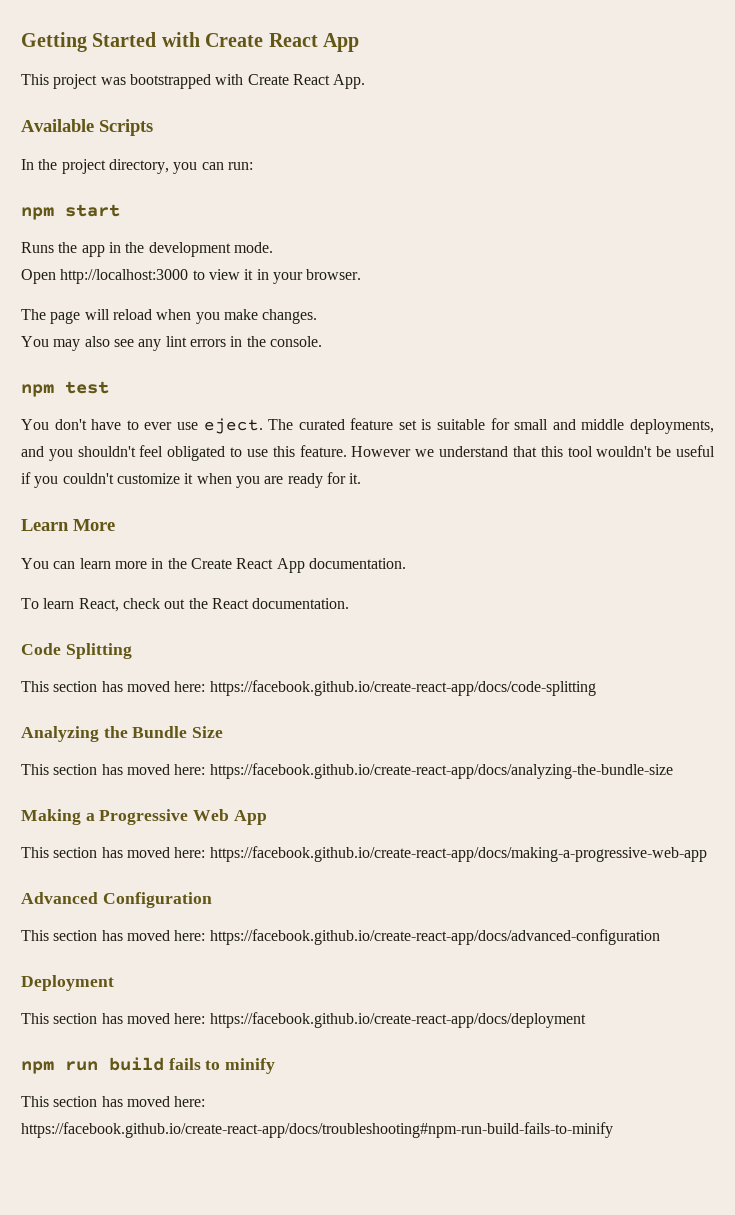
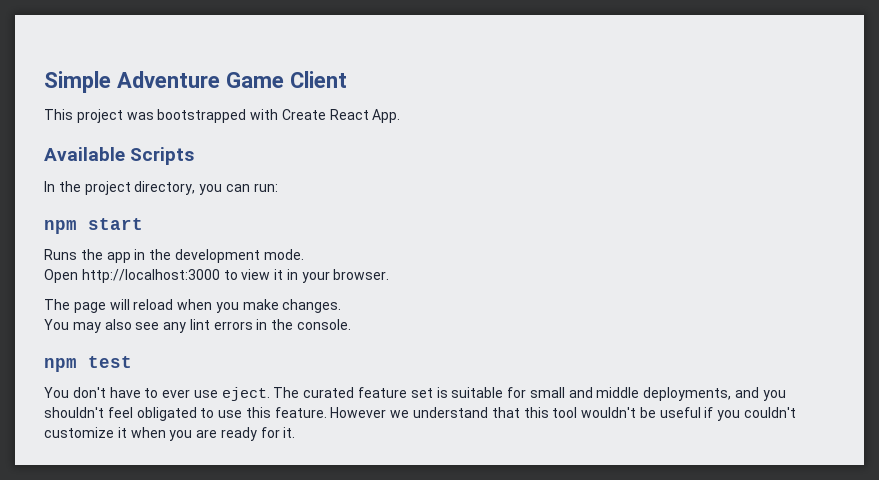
[21,32,359,52] Getting Started with Create React App -> [44,71,347,93] Simple Adventure Game Client
[21,519,115,531] [21,558,406,573] [21,598,350,612] [21,643,132,659] [21,680,596,696] [21,726,224,742] [21,763,673,779] [21,809,267,825] [21,846,707,862] [21,892,212,908] [21,929,660,945] [21,975,114,991] [21,1012,586,1028] [21,1057,276,1074] [21,1096,206,1107] [21,1122,613,1138] // Learn More // You can learn more in the Create React App documentation. // To learn React, check out the React documentation. // Code Splitting // This section has moved here: https://facebook.github.io/create-react-app/docs/code-splitting // Analyzing the Bundle Size // This section has moved here: https://facebook.github.io/create-react-app/docs/analyzing-the-bundle-size // Making a Progressive Web App // This section has moved here: https://facebook.github.io/create-react-app/docs/making-a-progressive-web-app // Advanced Configuration // This section has moved here: https://facebook.github.io/create-react-app/docs/advanced-configuration // Deployment // This section has moved here: https://facebook.github.io/create-react-app/docs/deployment // npm run build fails to minify // This section has moved here: https://facebook.github.io/create-react-app/docs/troubleshooting#npm-run-build-fails-to-minify -> (296, 432) none

